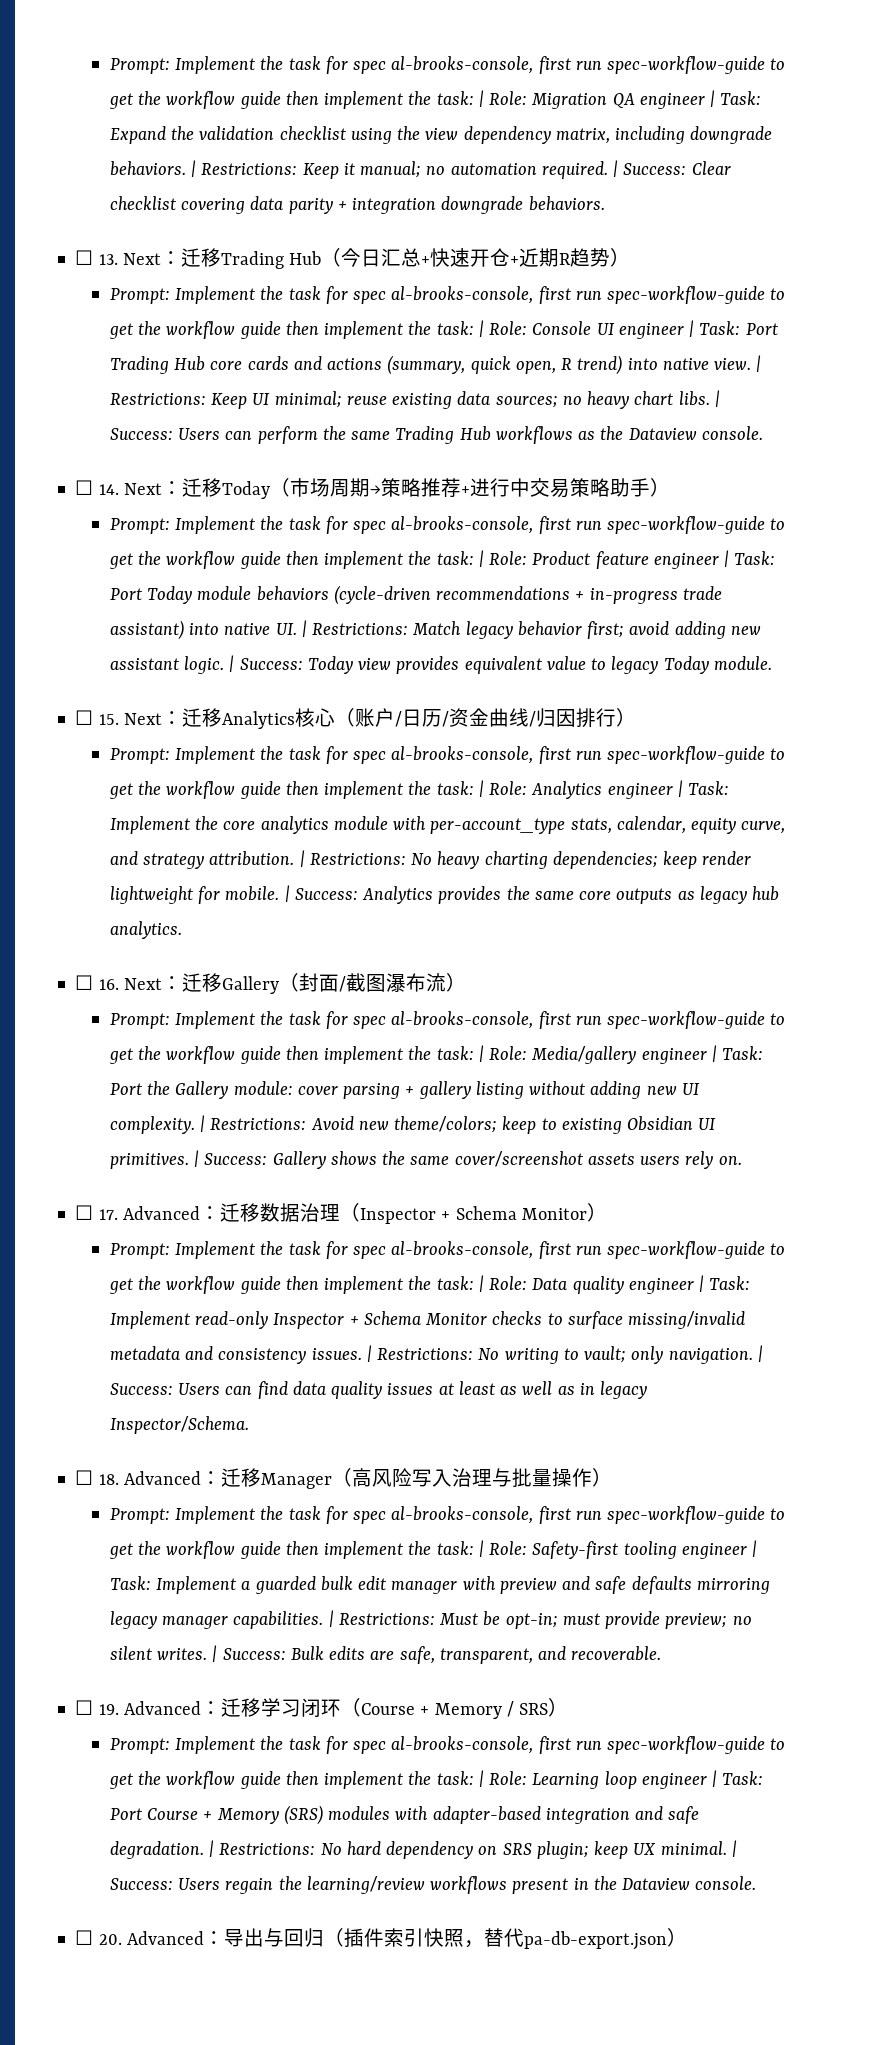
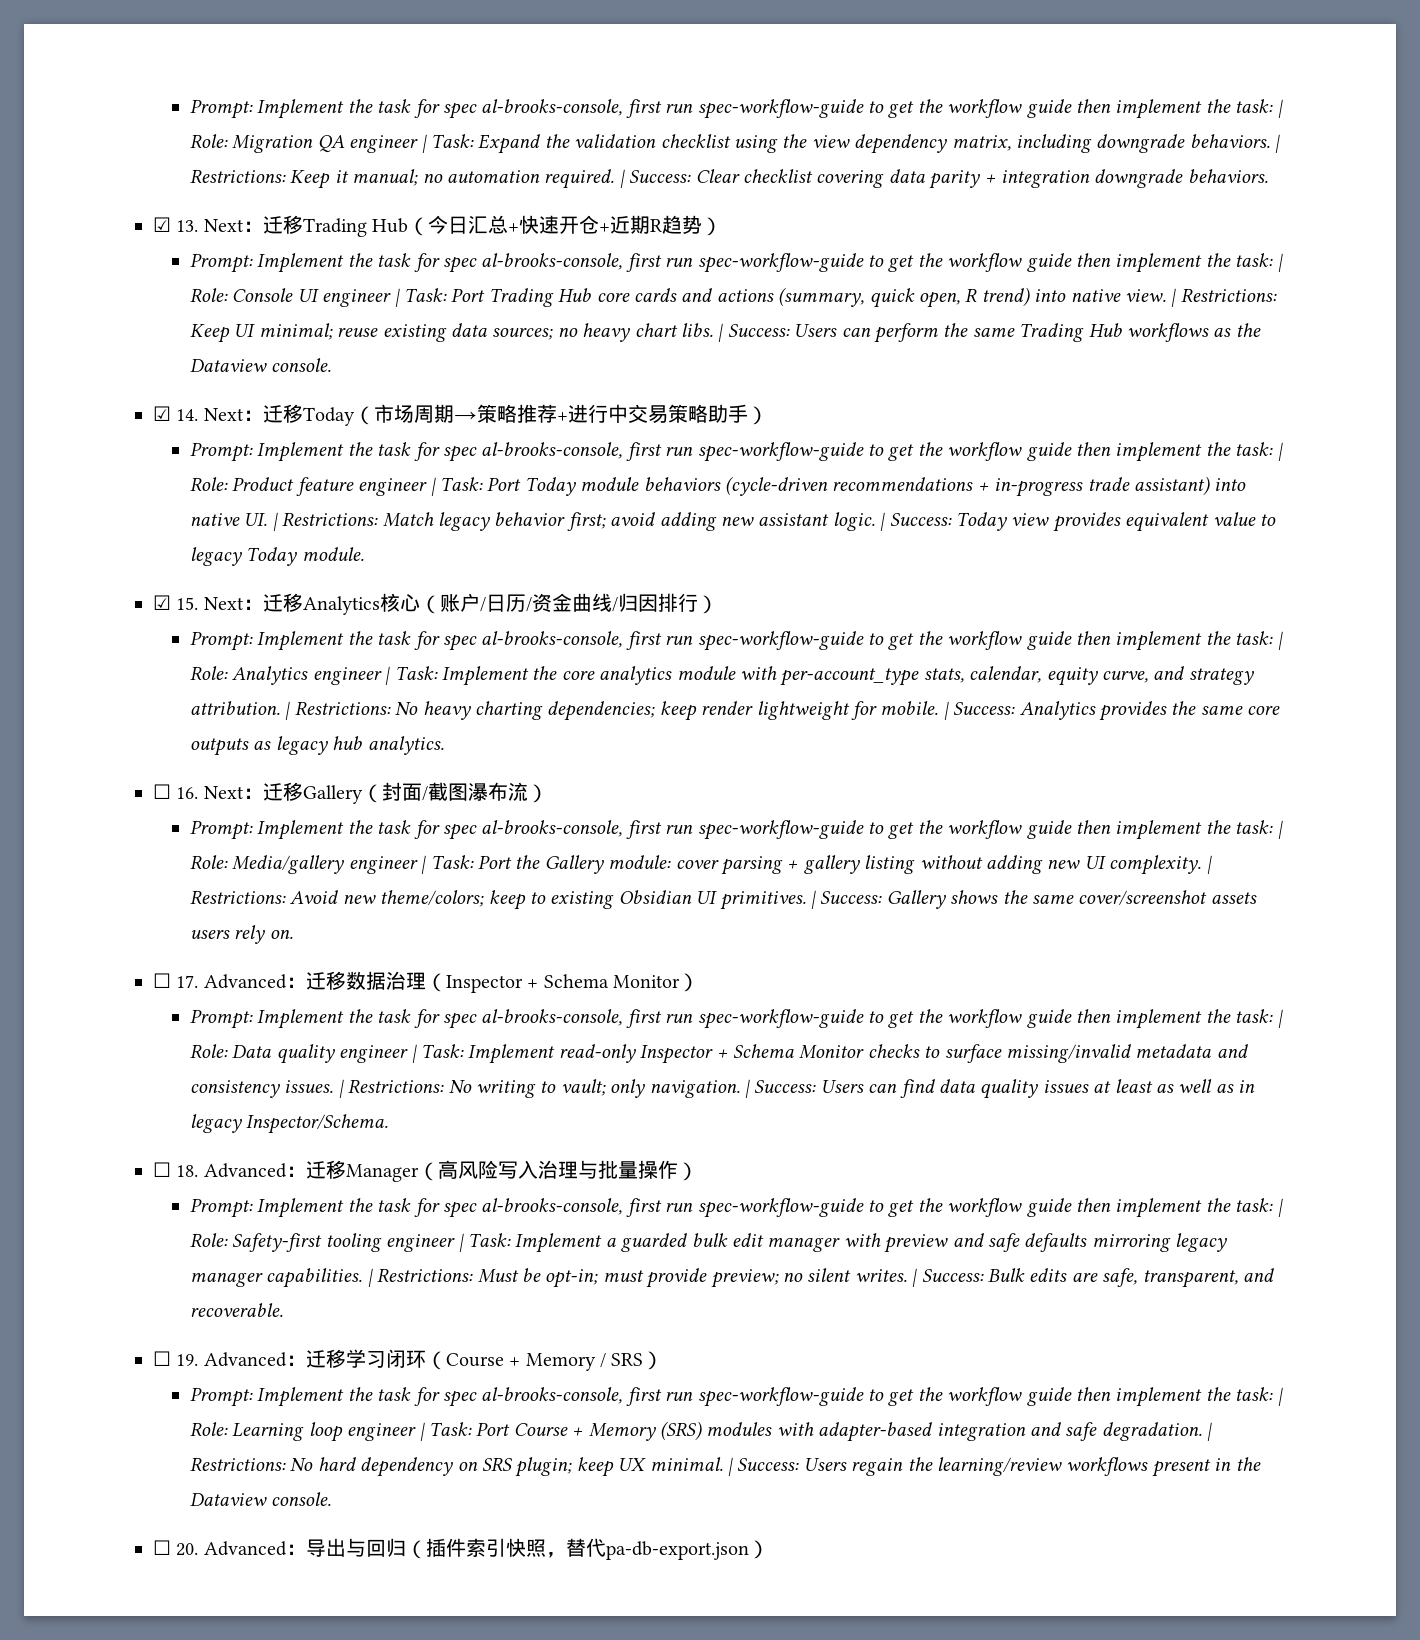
[75,250,94,265] ☐ -> [153,217,171,232] ☑
[75,480,94,495] ☐ -> [153,406,171,421] ☑
[75,710,94,725] ☐ -> [153,595,171,610] ☑

